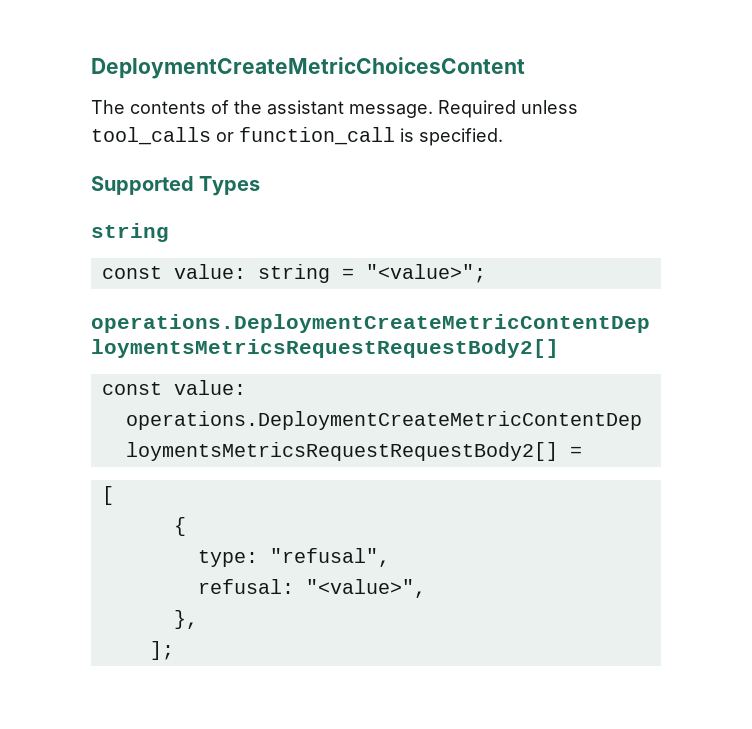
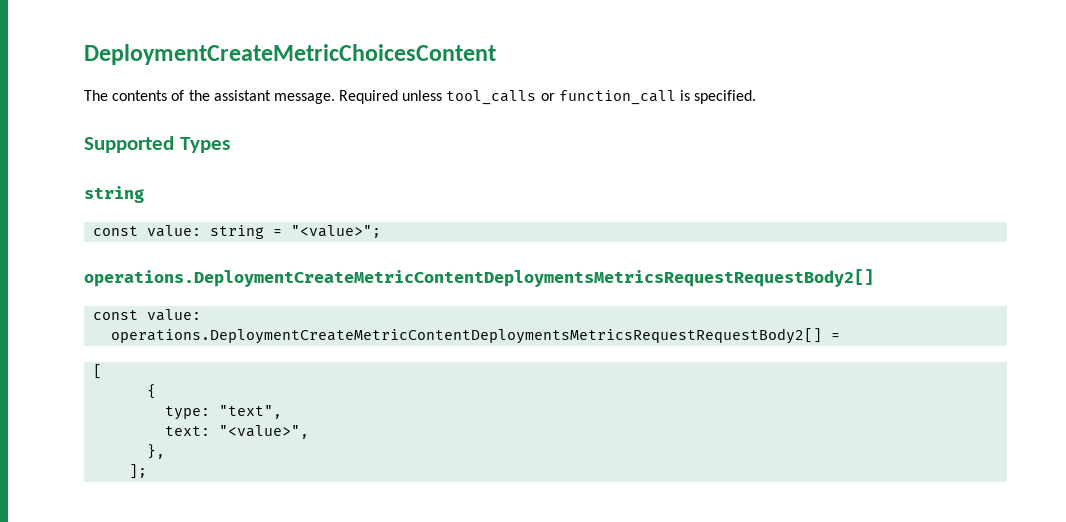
[269,548,390,567] [197,579,294,594] "refusal", // refusal: -> [219,405,283,419] [165,426,211,436] "text", // text:

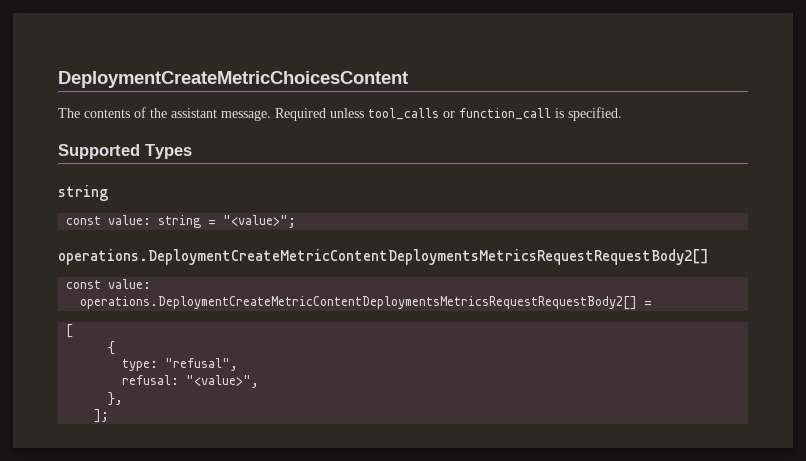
[219,405,283,419] [165,426,211,436] "text", // text: -> [165,358,239,371] [122,375,180,385] "refusal", // refusal:

